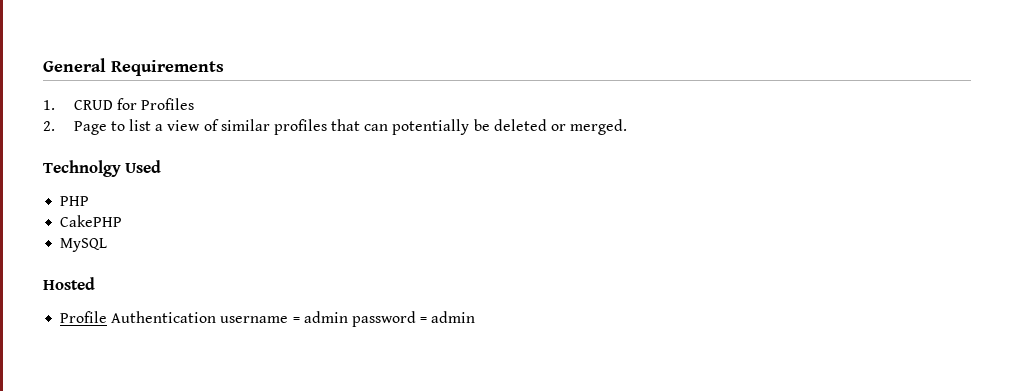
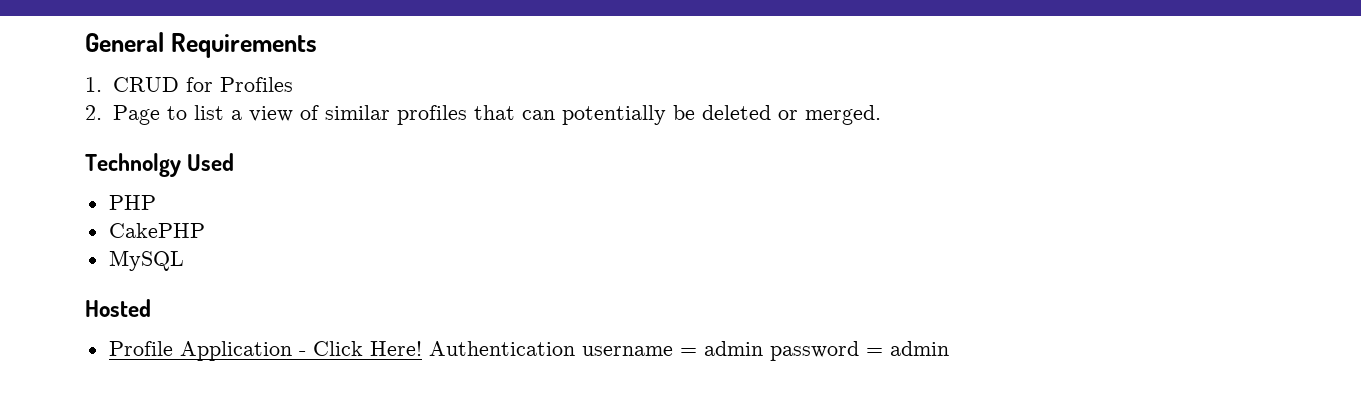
(108, 317) none -> [179,341,422,361] Application - Click Here!

